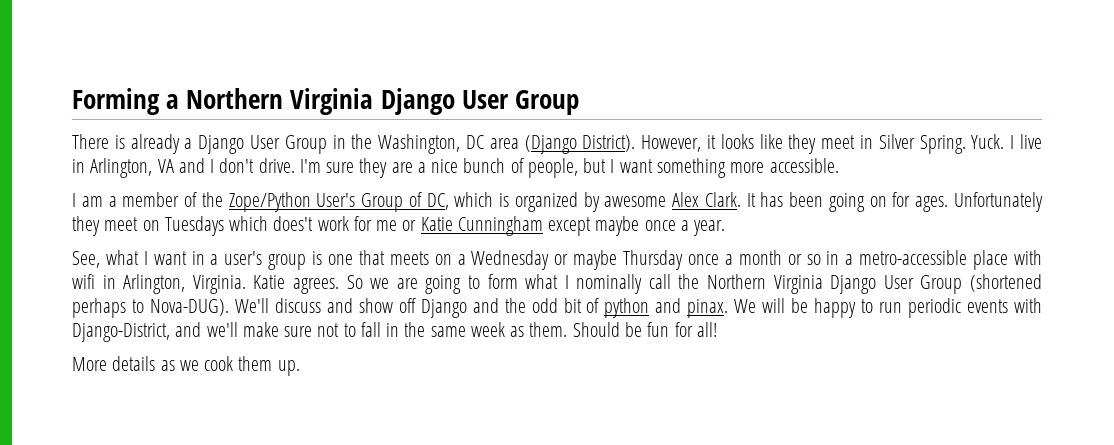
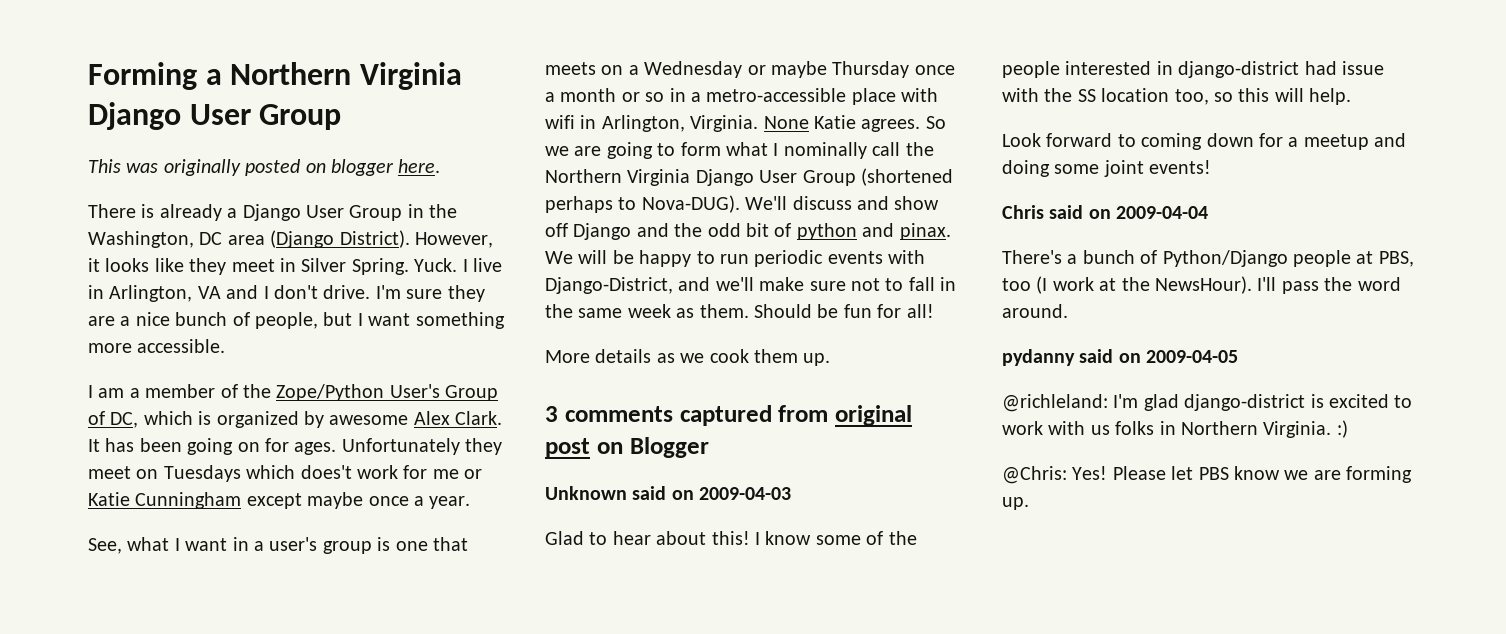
(579, 102) none -> [88,159,441,176] // This was originally posted on blogger here.
[192,275,246,294] Virginia. -> [690,115,809,132] Virginia. None
(300, 368) none -> [545,405,912,426] [545,437,709,458] [545,486,792,500] [545,531,917,545] [1002,61,1384,78] [1002,88,1352,105] [1002,133,1407,150] [1002,160,1212,177] [1002,205,1209,219] [1002,250,1414,267] [1002,276,1401,294] [1002,304,1068,318] [1002,349,1239,366] [1002,394,1413,412] [1002,420,1348,438] [1002,466,1413,484] [1002,497,1029,510] // 3 comments captured from original post on Blogger // Unknown said on 2009-04-03 // Glad to hear about this! I know some of the people interested in django-district had issue with the SS location too, so this will help. // Look forward to coming down for a meetup and doing some joint events! // Chris said on 2009-04-04 // There's a bunch of Python/Django people at PBS, too (I work at the NewsHour). I'll pass the word around. // pydanny said on 2009-04-05 // @richleland: I'm glad django-district is excited to work with us folks in Northern Virginia. :) // @Chris: Yes! Please let PBS know we are forming up.

